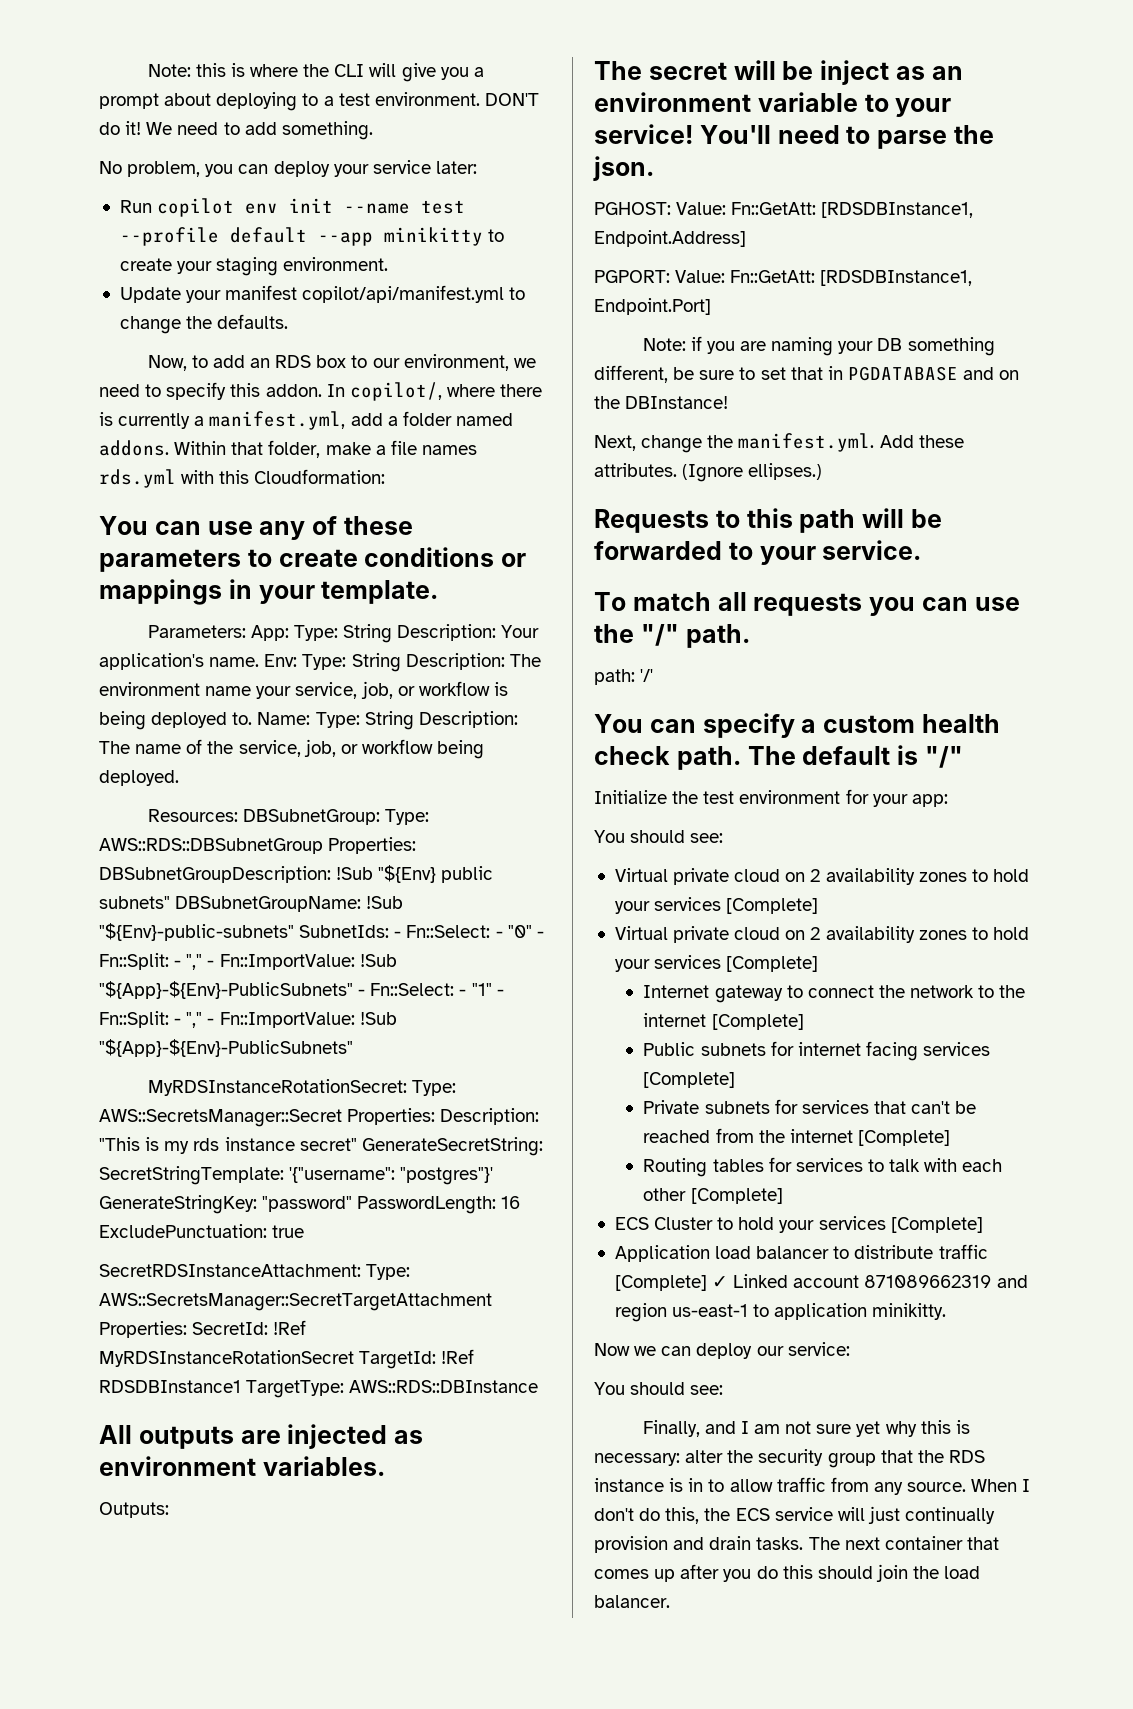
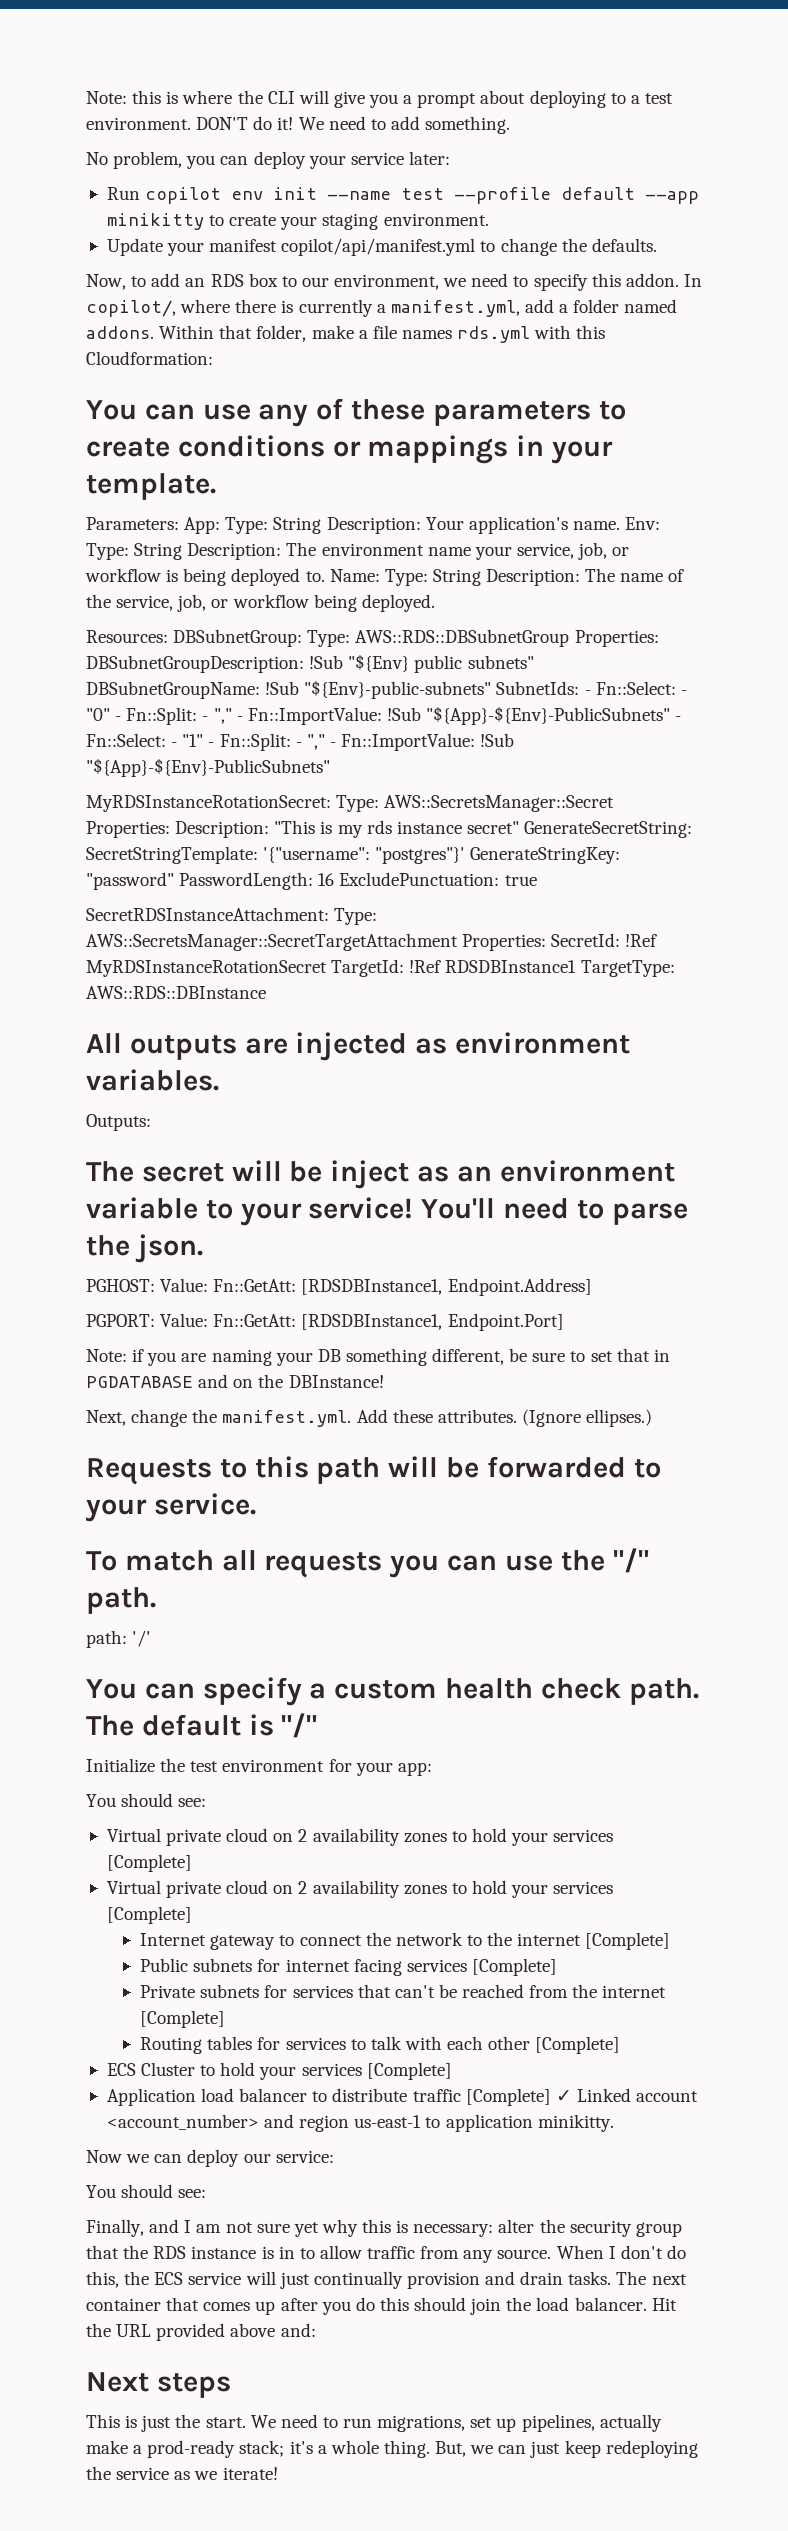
[864,1275,992,1288] 871089662319 -> [106,2114,259,2130] <account_number>
(670, 1601) none -> [651,2298,677,2311] [86,2323,316,2341] [86,2372,231,2398] [86,2414,662,2432] [86,2440,698,2458] [86,2466,278,2480] Hit the URL provided above and: // Next steps // This is just the start. We need to run migrations, set up pipelines, actually make a prod-ready stack; it's a whole thing. But, we can just keep redeploying the service as we iterate!

